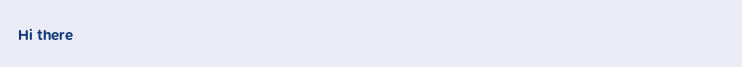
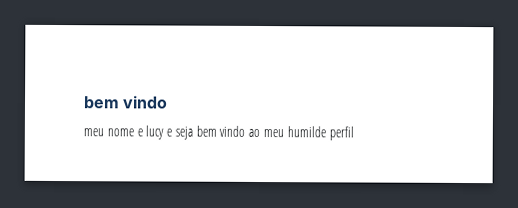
[18,28,74,41] Hi there -> [83,95,169,109] [83,125,354,141] bem vindo // meu nome e lucy e seja bem vindo ao meu humilde perfil

